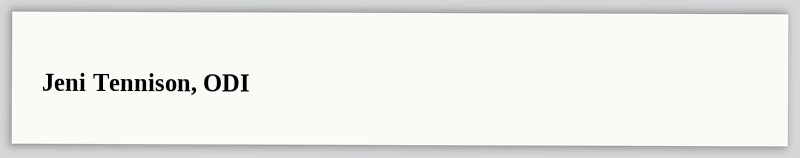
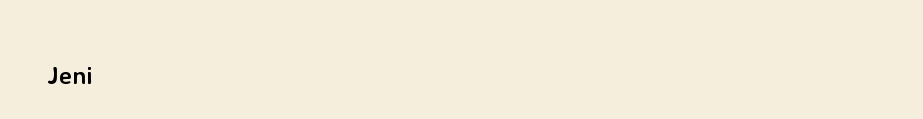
[91,72,252,96] Tennison, ODI -> (93, 75) none

